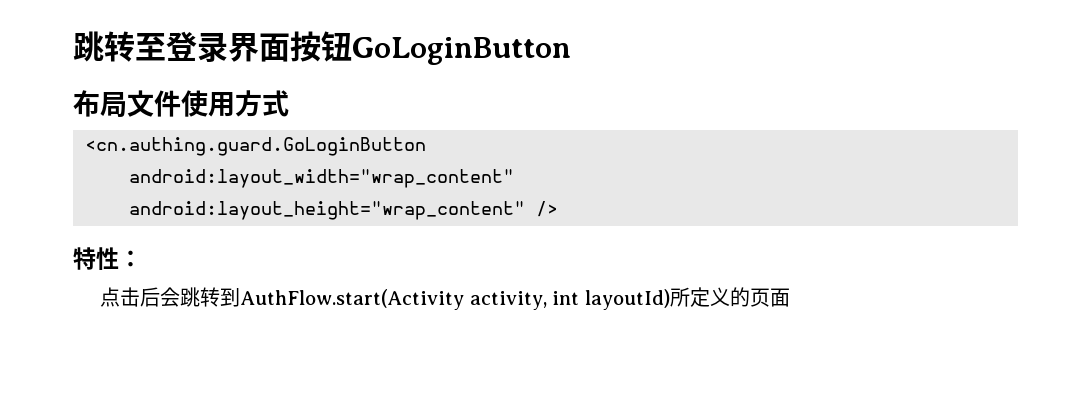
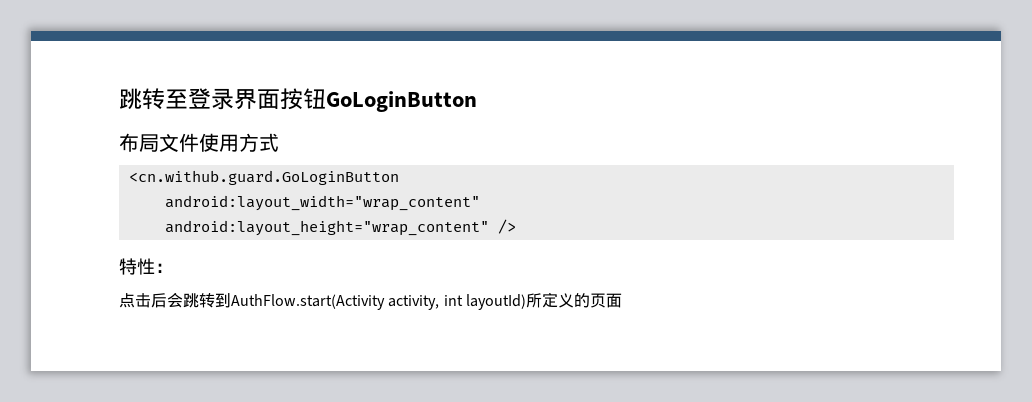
[85,137,426,156] <cn.authing.guard.GoLoginButton -> [128,170,399,185] <cn.withub.guard.GoLoginButton

